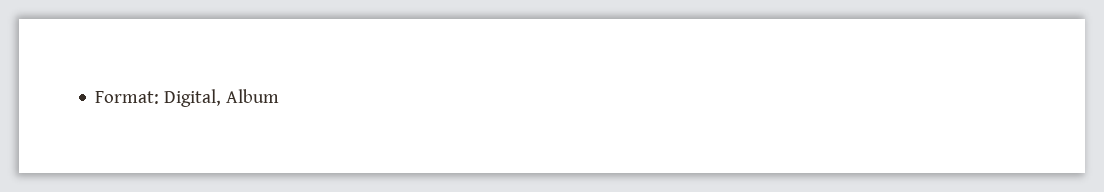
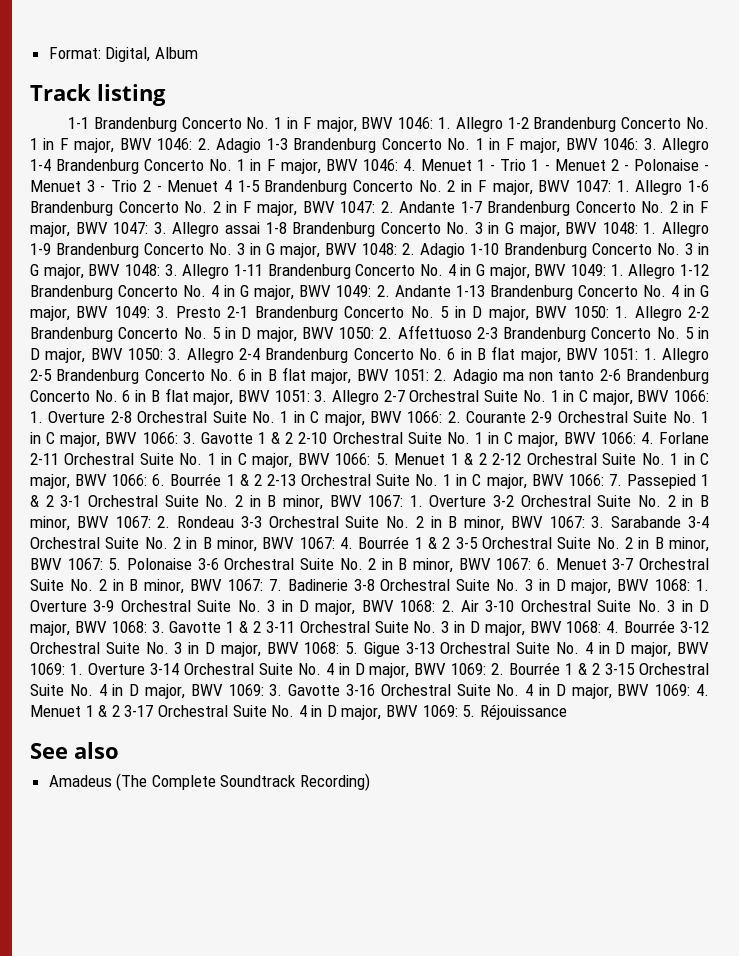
(280, 96) none -> [30,84,166,106] [68,117,709,132] [30,138,709,153] [30,159,709,174] [30,180,709,195] [30,201,709,216] [30,222,709,237] [30,243,709,258] [30,264,709,279] [30,285,709,300] [30,306,710,321] [30,325,709,342] [30,346,709,363] [30,367,709,384] [30,388,710,405] [30,411,710,426] [30,432,709,447] [30,453,710,468] [30,473,710,489] [30,495,709,510] [30,516,709,531] [30,536,710,552] [30,558,709,573] [30,579,710,594] [30,600,710,615] [30,620,710,636] [30,642,709,657] [30,662,709,678] [30,684,709,699] [30,704,567,720] [30,742,119,759] [48,773,371,791] // Track listing // 1-1 Brandenburg Concerto No. 1 in F major, BWV 1046: 1. Allegro 1-2 Brandenburg Concerto No. 1 in F major, BWV 1046: 2. Adagio 1-3 Brandenburg Concerto No. 1 in F major, BWV 1046: 3. Allegro 1-4 Brandenburg Concerto No. 1 in F major, BWV 1046: 4. Menuet 1 - Trio 1 - Menuet 2 - Polonaise - Menuet 3 - Trio 2 - Menuet 4 1-5 Brandenburg Concerto No. 2 in F major, BWV 1047: 1. Allegro 1-6 Brandenburg Concerto No. 2 in F major, BWV 1047: 2. Andante 1-7 Brandenburg Concerto No. 2 in F major, BWV 1047: 3. Allegro assai 1-8 Brandenburg Concerto No. 3 in G major, BWV 1048: 1. Allegro 1-9 Brandenburg Concerto No. 3 in G major, BWV 1048: 2. Adagio 1-10 Brandenburg Concerto No. 3 in G major, BWV 1048: 3. Allegro 1-11 Brandenburg Concerto No. 4 in G major, BWV 1049: 1. Allegro 1-12 Brandenburg Concerto No. 4 in G major, BWV 1049: 2. Andante 1-13 Brandenburg Concerto No. 4 in G major, BWV 1049: 3. Presto 2-1 Brandenburg Concerto No. 5 in D major, BWV 1050: 1. Allegro 2-2 Brandenburg Concerto No. 5 in D major, BWV 1050: 2. Affettuoso 2-3 Brandenburg Concerto No. 5 in D major, BWV 1050: 3. Allegro 2-4 Brandenburg Concerto No. 6 in B flat major, BWV 1051: 1. Allegro 2-5 Brandenburg Concerto No. 6 in B flat major, BWV 1051: 2. Adagio ma non tanto 2-6 Brandenburg Concerto No. 6 in B flat major, BWV 1051: 3. Allegro 2-7 Orchestral Suite No. 1 in C major, BWV 1066: 1. Overture 2-8 Orchestral Suite No. 1 in C major, BWV 1066: 2. Courante 2-9 Orchestral Suite No. 1 in C major, BWV 1066: 3. Gavotte 1 & 2 2-10 Orchestral Suite No. 1 in C major, BWV 1066: 4. Forlane 2-11 Orchestral Suite No. 1 in C major, BWV 1066: 5. Menuet 1 & 2 2-12 Orchestral Suite No. 1 in C major, BWV 1066: 6. Bourrée 1 & 2 2-13 Orchestral Suite No. 1 in C major, BWV 1066: 7. Passepied 1 & 2 3-1 Orchestral Suite No. 2 in B minor, BWV 1067: 1. Overture 3-2 Orchestral Suite No. 2 in B minor, BWV 1067: 2. Rondeau 3-3 Orchestral Suite No. 2 in B minor, BWV 1067: 3. Sarabande 3-4 Orchestral Suite No. 2 in B minor, BWV 1067: 4. Bourrée 1 & 2 3-5 Orchestral Suite No. 2 in B minor, BWV 1067: 5. Polonaise 3-6 Orchestral Suite No. 2 in B minor, BWV 1067: 6. Menuet 3-7 Orchestral Suite No. 2 in B minor, BWV 1067: 7. Badinerie 3-8 Orchestral Suite No. 3 in D major, BWV 1068: 1. Overture 3-9 Orchestral Suite No. 3 in D major, BWV 1068: 2. Air 3-10 Orchestral Suite No. 3 in D major, BWV 1068: 3. Gavotte 1 & 2 3-11 Orchestral Suite No. 3 in D major, BWV 1068: 4. Bourrée 3-12 Orchestral Suite No. 3 in D major, BWV 1068: 5. Gigue 3-13 Orchestral Suite No. 4 in D major, BWV 1069: 1. Overture 3-14 Orchestral Suite No. 4 in D major, BWV 1069: 2. Bourrée 1 & 2 3-15 Orchestral Suite No. 4 in D major, BWV 1069: 3. Gavotte 3-16 Orchestral Suite No. 4 in D major, BWV 1069: 4. Menuet 1 & 2 3-17 Orchestral Suite No. 4 in D major, BWV 1069: 5. Réjouissance // See also // Amadeus (The Complete Soundtrack Recording)

